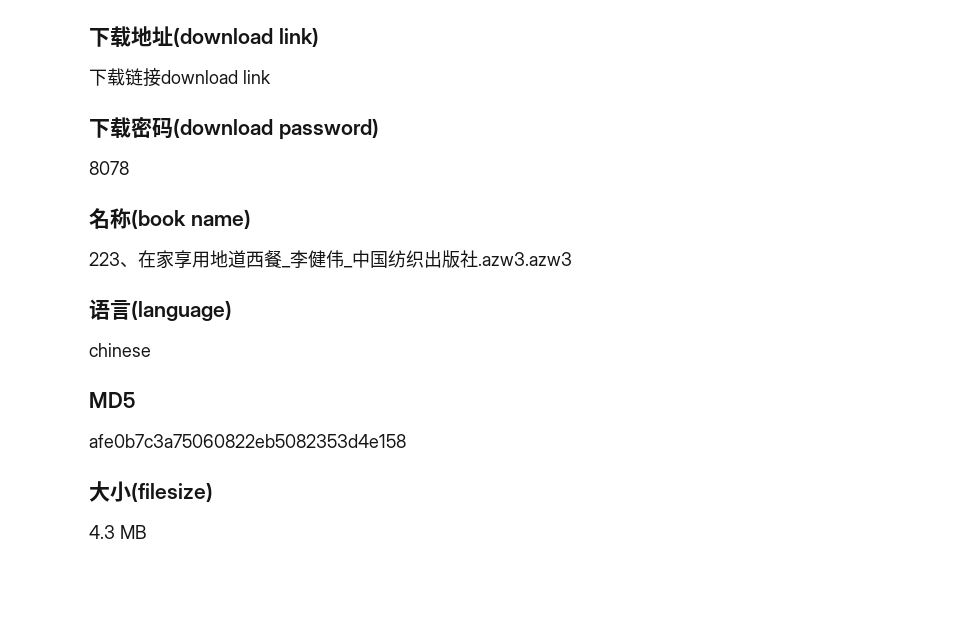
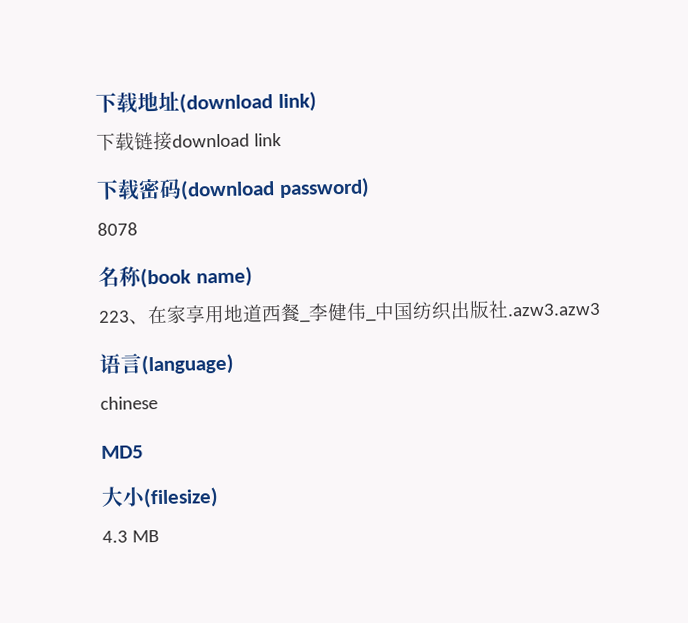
[89,434,406,448] // afe0b7c3a75060822eb5082353d4e158 -> (144, 452) none

